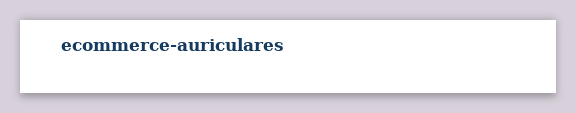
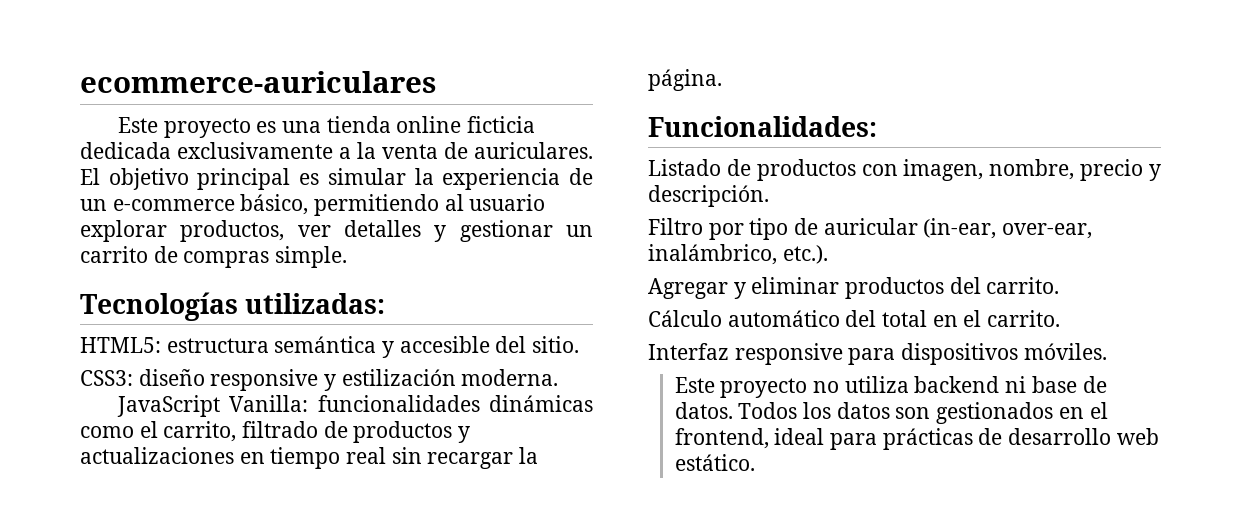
(284, 44) none -> [117,116,535,138] [80,142,593,159] [80,168,593,190] [80,194,546,216] [80,220,593,242] [80,246,348,268] [80,292,386,321] [80,336,580,358] [80,369,559,391] [116,395,593,417] [80,421,471,443] [80,447,539,469] [648,69,722,91] [648,116,877,137] [648,159,1161,181] [648,185,769,207] [648,218,1093,240] [648,244,828,265] [648,277,1060,299] [648,310,1061,327] [648,343,1107,365] [674,376,1107,398] [674,402,1108,424] [674,428,1159,450] [674,454,755,471] // Este proyecto es una tienda online ficticia dedicada exclusivamente a la venta de auriculares. El objetivo principal es simular la experiencia de un e-commerce básico, permitiendo al usuario explorar productos, ver detalles y gestionar un carrito de compras simple. // Tecnologías utilizadas: // HTML5: estructura semántica y accesible del sitio. // CSS3: diseño responsive y estilización moderna. // JavaScript Vanilla: funcionalidades dinámicas como el carrito, filtrado de productos y actualizaciones en tiempo real sin recargar la página. // Funcionalidades: // Listado de productos con imagen, nombre, precio y descripción. // Filtro por tipo de auricular (in-ear, over-ear, inalámbrico, etc.). // Agregar y eliminar productos del carrito. // Cálculo automático del total en el carrito. // Interfaz responsive para dispositivos móviles. // Este proyecto no utiliza backend ni base de datos. Todos los datos son gestionados en el frontend, ideal para prácticas de desarrollo web estático.

